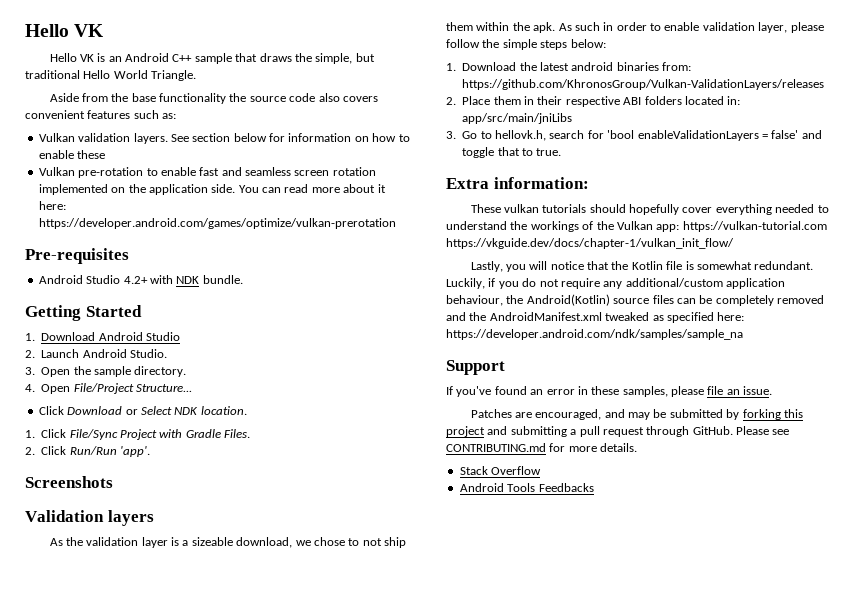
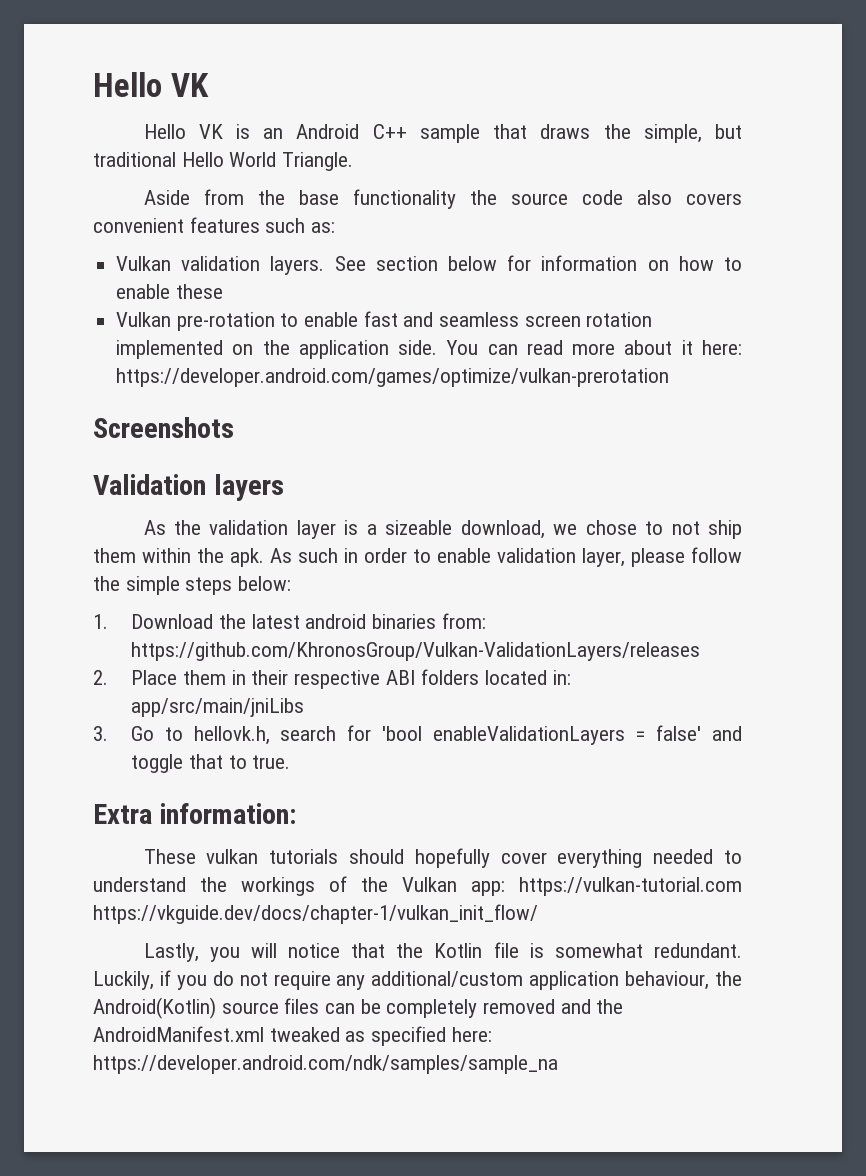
[25,248,129,264] [38,275,243,284] [25,305,142,321] [25,332,180,341] [25,349,167,358] [25,366,187,377] [25,383,192,394] [38,406,247,415] [25,429,251,440] [25,446,150,457] // Pre-requisites // Android Studio 4.2+ with NDK bundle. // Getting Started // 1. Download Android Studio // 2. Launch Android Studio. // 3. Open the sample directory. // 4. Open File/Project Structure... // Click Download or Select NDK location. // 1. Click File/Sync Project with Gradle Files. // 2. Click Run/Run 'app'. -> (670, 377) none
[446,360,505,375] [446,386,773,397] [470,409,803,420] [446,426,790,437] [446,443,638,452] [459,466,542,475] [459,483,594,492] // Support // If you've found an error in these samples, please file an issue. // Patches are encouraged, and may be submitted by forking this project and submitting a pull request through GitHub. Please see CONTRIBUTING.md for more details. // Stack Overflow // Android Tools Feedbacks -> (558, 1064) none

